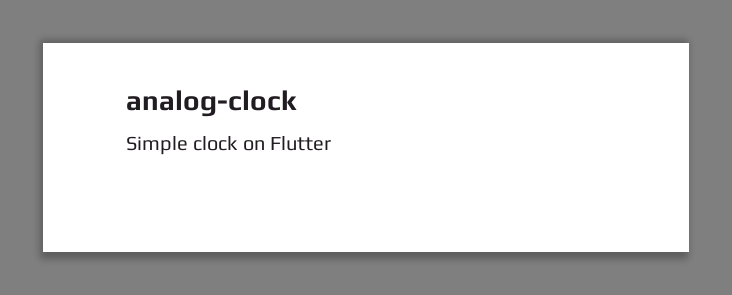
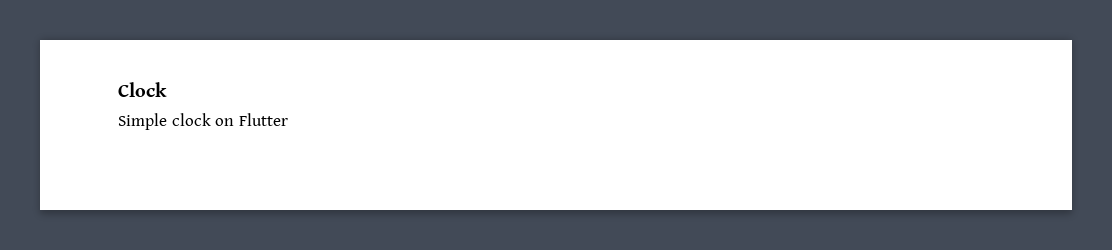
[126,90,297,117] analog-clock -> [118,82,167,97] Clock

